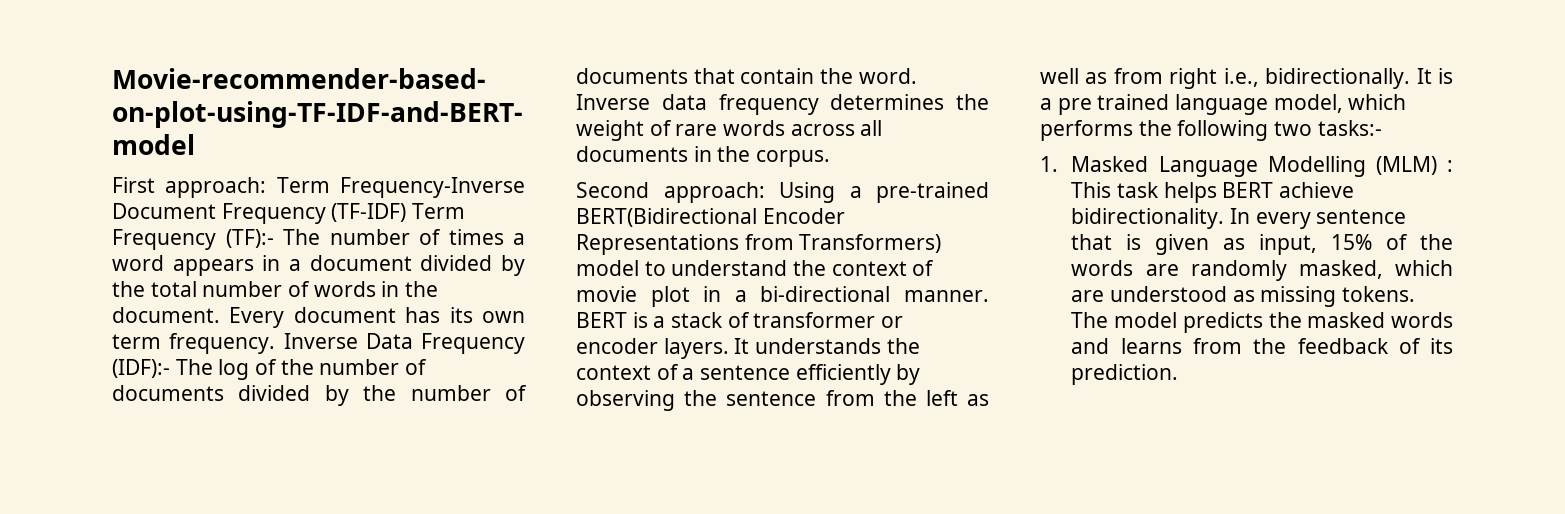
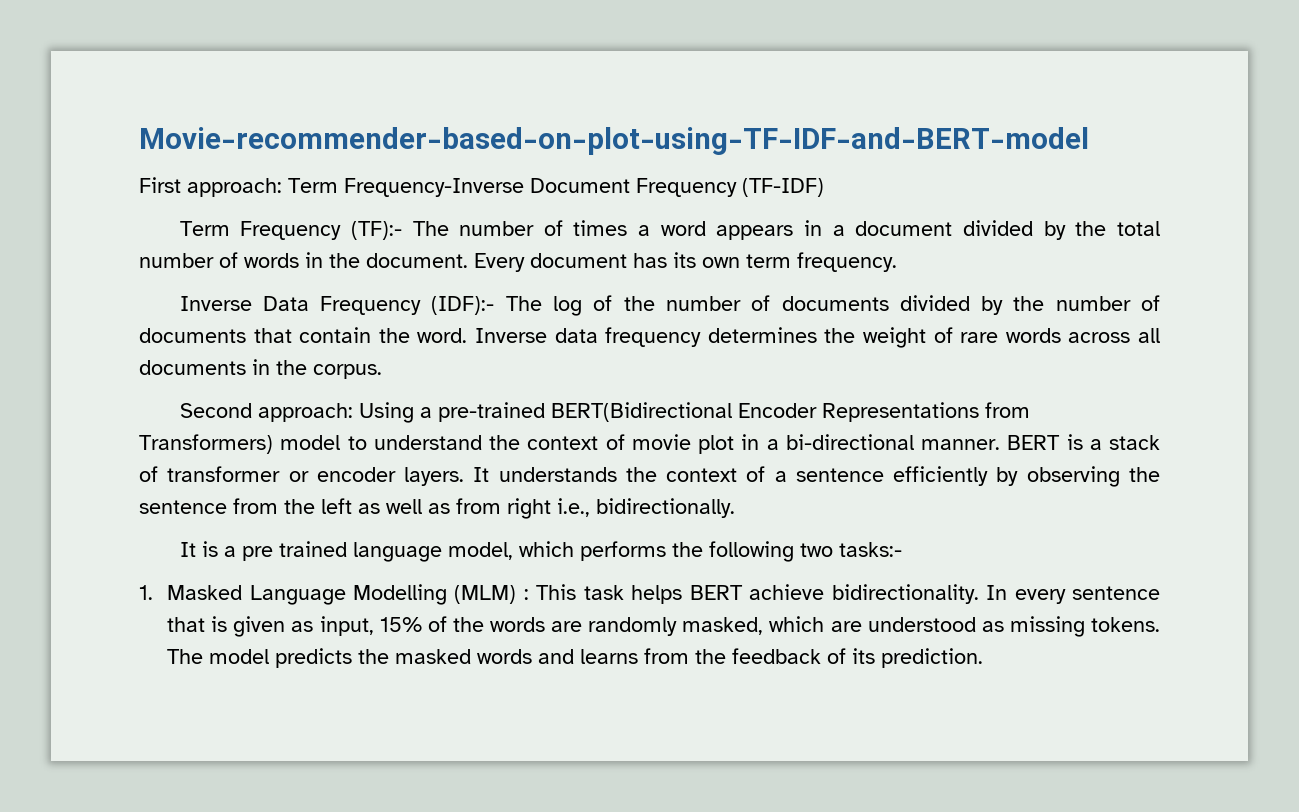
(407, 212) none -> (824, 187) //
(276, 343) none -> (897, 262) //
(1411, 78) none -> (735, 508) //

